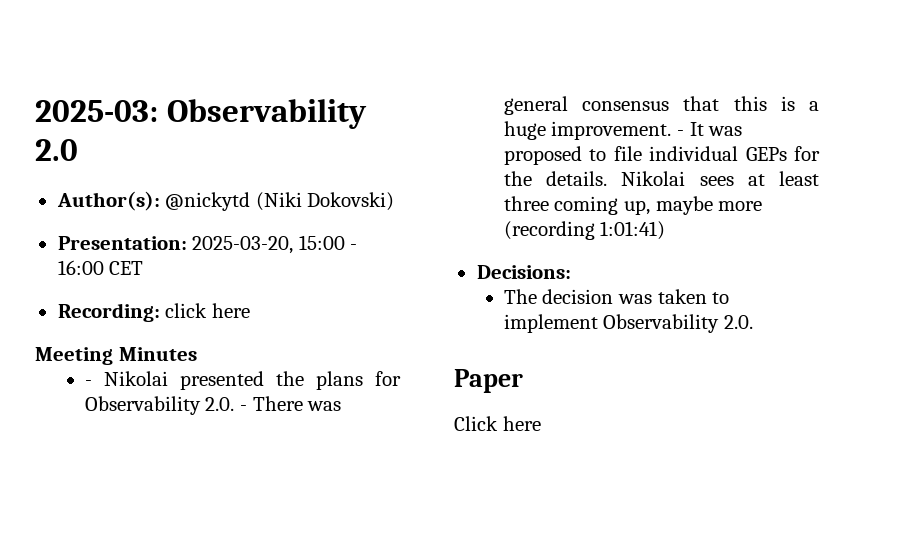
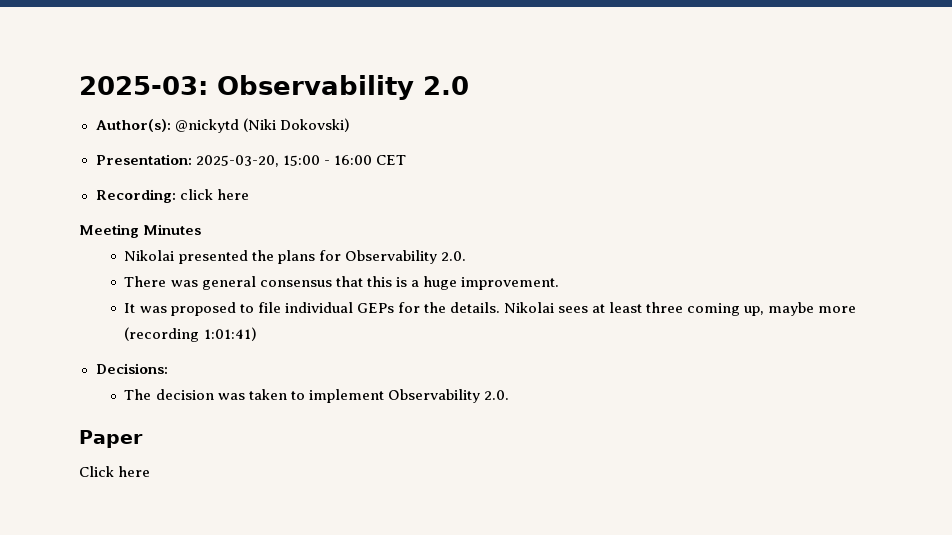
[84,380,92,386] - -> (202, 229) none
[240,405,248,411] - -> (466, 256) //
[677,130,685,136] - -> (559, 283) //

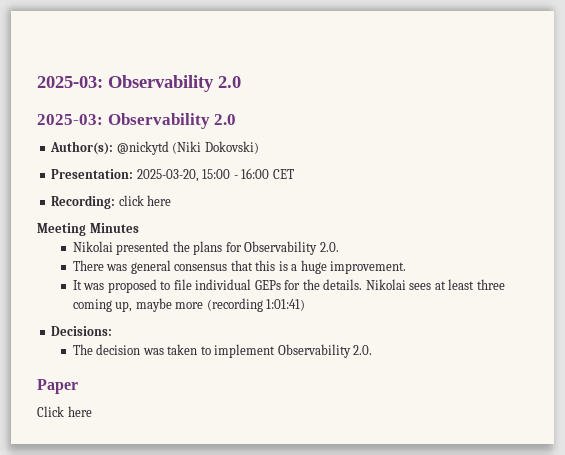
[79,75,469,100] 2025-03: Observability 2.0 -> [37,75,241,92] [37,113,237,129] 2025-03: Observability 2.0 // 2025-03: Observability 2.0

